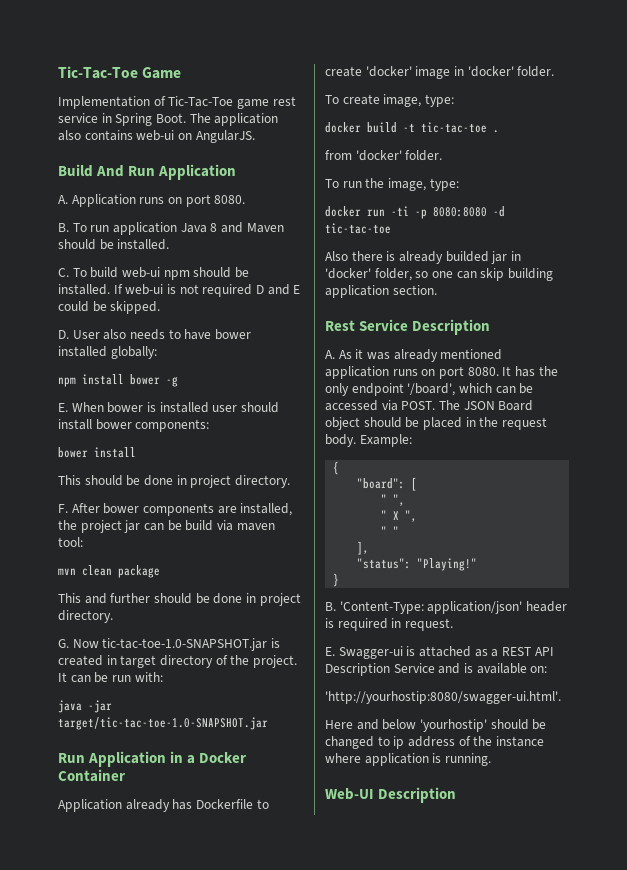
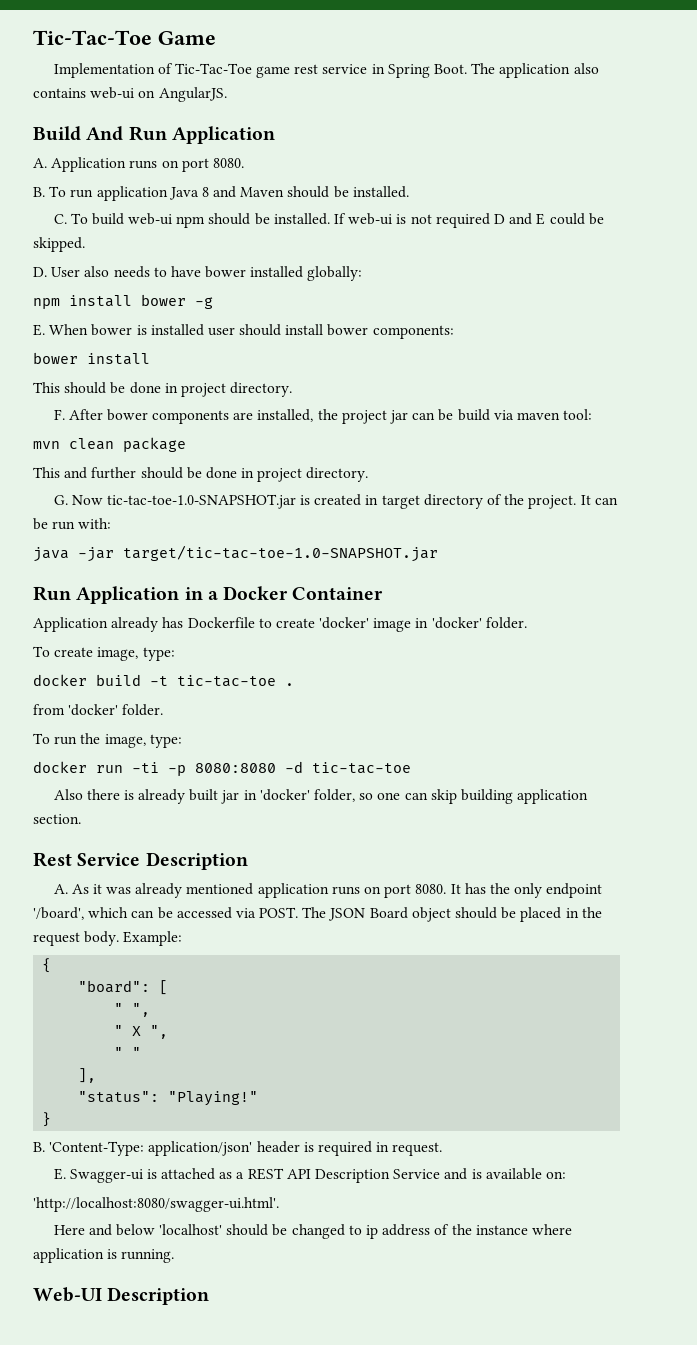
[445,251,489,262] builded -> [189,789,219,801] built
[325,691,561,704] 'http://yourhostip:8080/swagger-ui.html'. -> [33,1197,279,1212] 'http://localhost:8080/swagger-ui.html'.
[419,719,487,732] 'yourhostip' -> [159,1224,223,1235] 'localhost'

